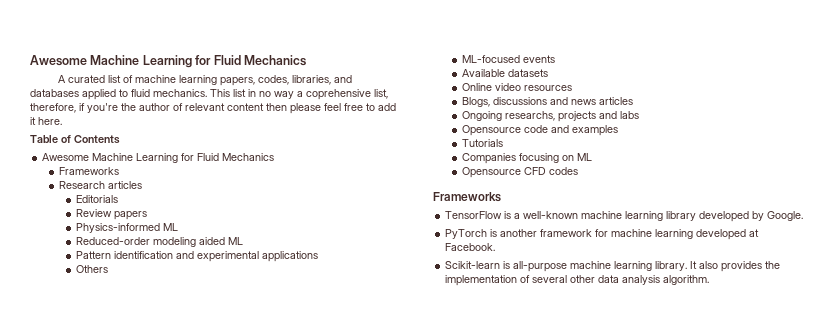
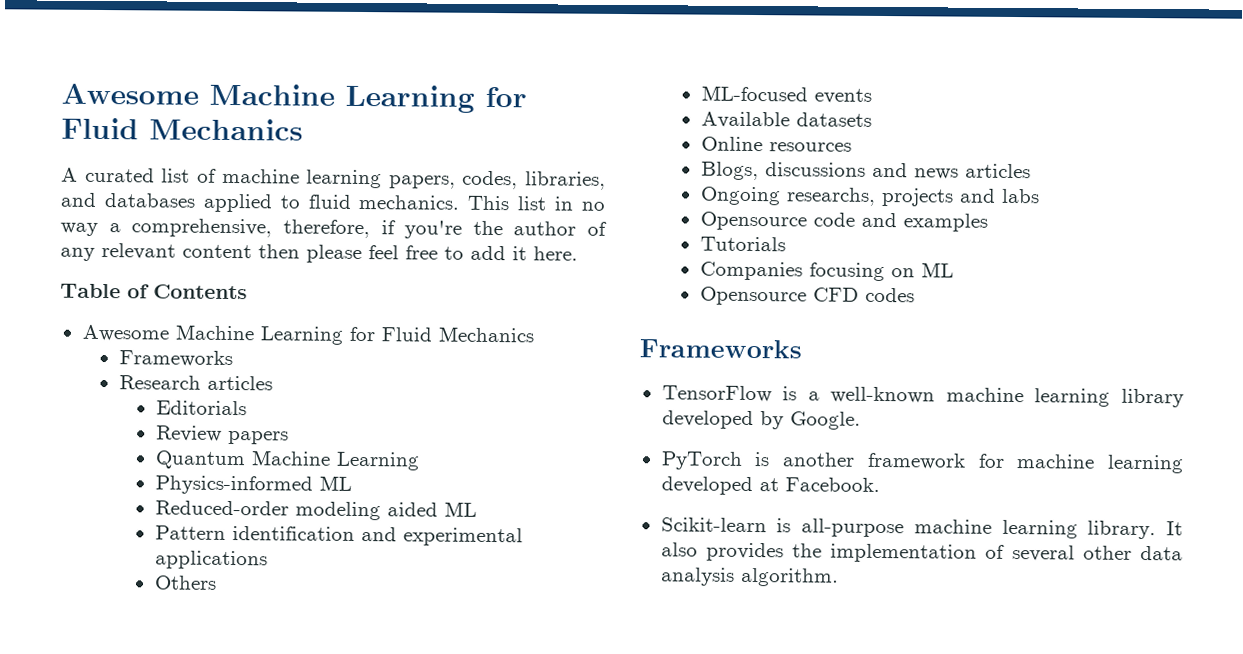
[306,89,388,100] coprehensive list, -> [131,218,273,238] comprehensive,
(183, 107) none -> [60,247,95,261] any
(147, 215) none -> [154,450,420,471] // Quantum Machine Learning
[494,83,521,91] video -> (763, 144) none

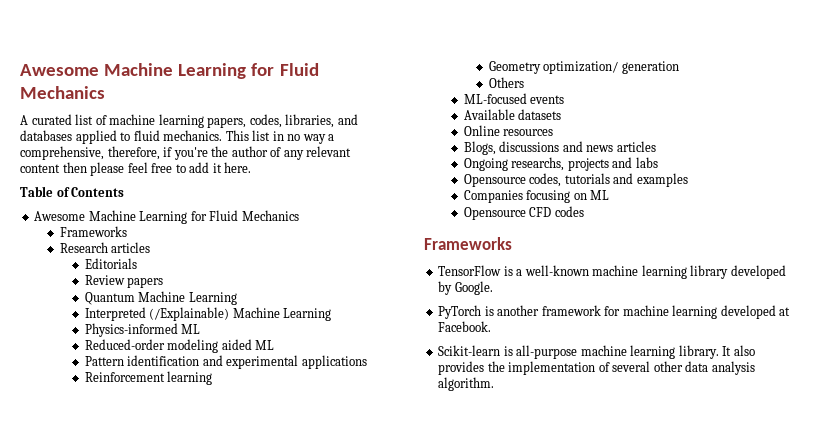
(420, 461) none -> [84,307,332,321] // Interpreted (/Explainable) Machine Learning
(268, 560) none -> [84,371,213,385] [488,61,679,74] // Reinforcement learning // Geometry optimization/ generation
[812,212,855,227] code -> [529,173,610,187] codes, tutorials
[699,236,786,252] // Tutorials -> (688, 180) none

